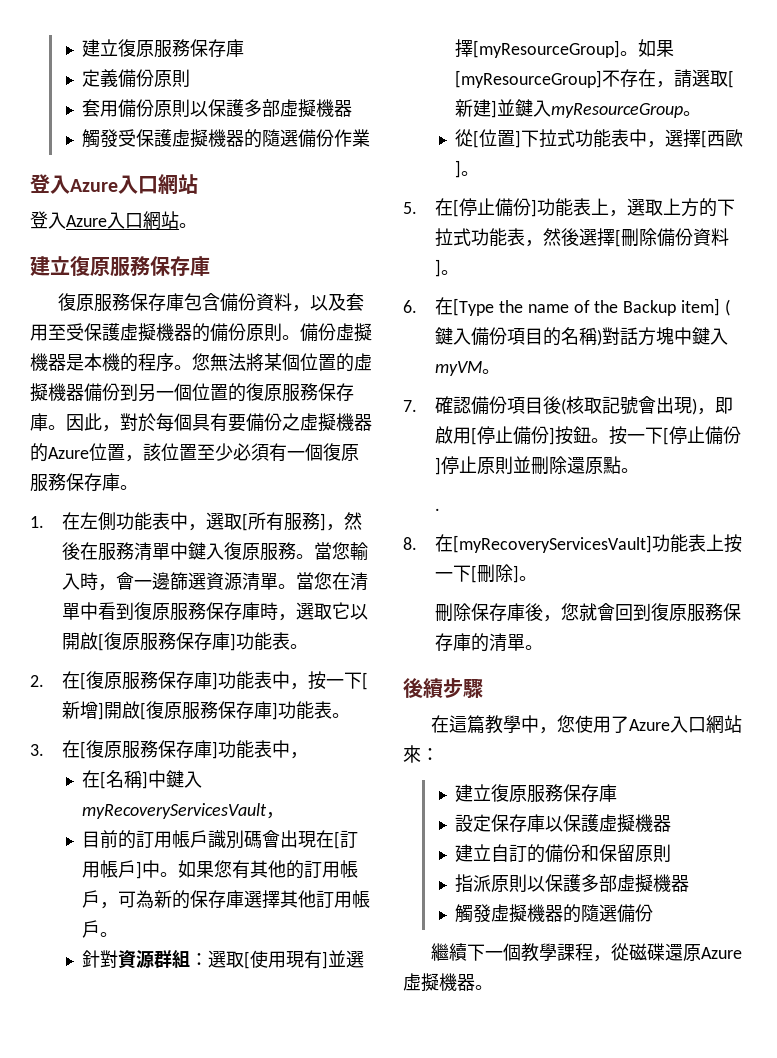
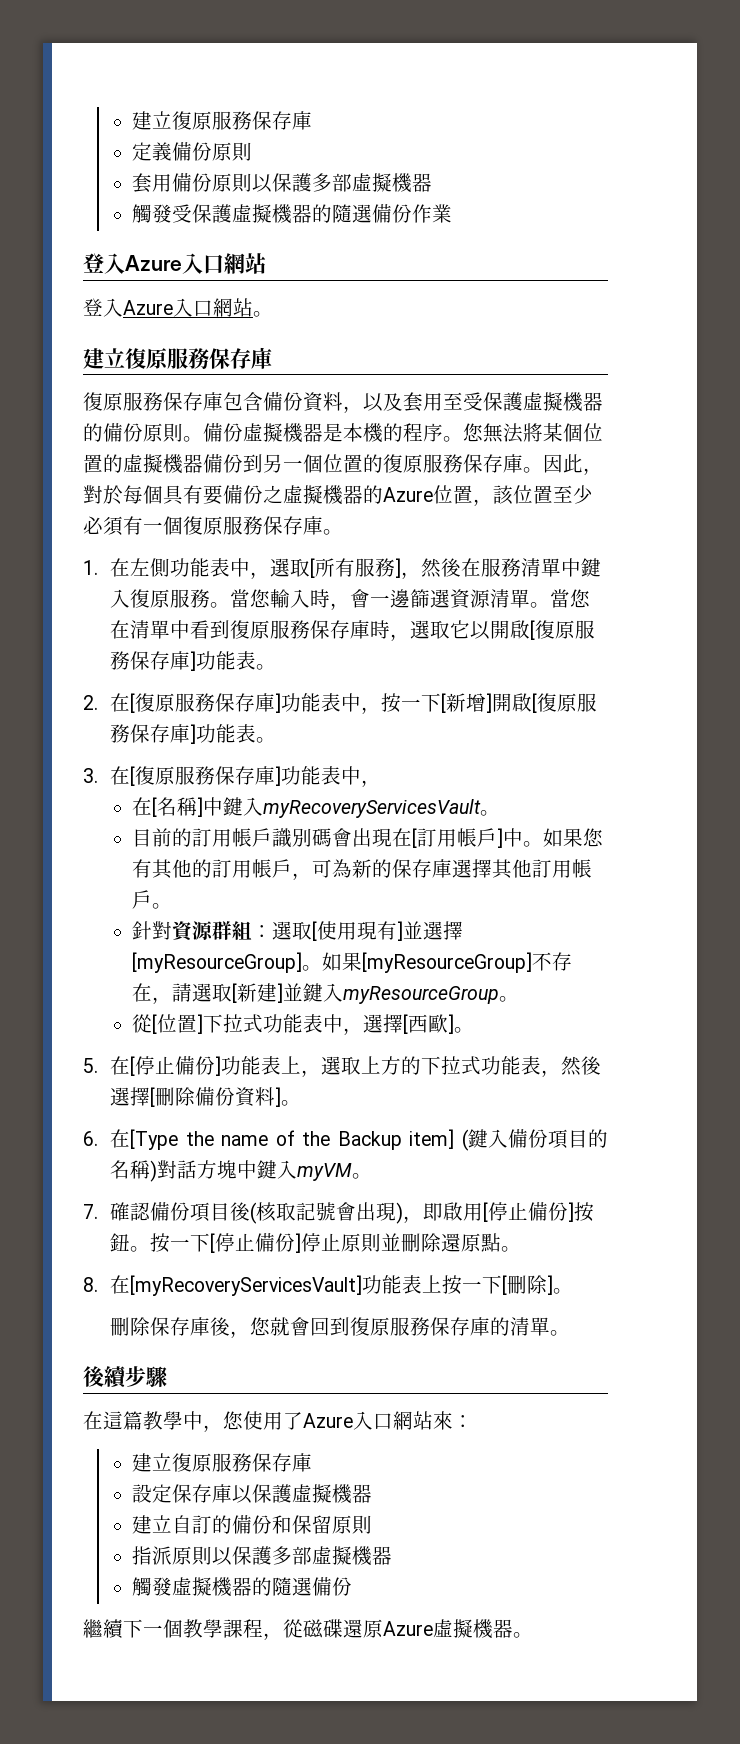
[265,812,284,819] ， -> [479,810,500,816] 。
[435,508,441,511] // . -> (522, 1249) none

